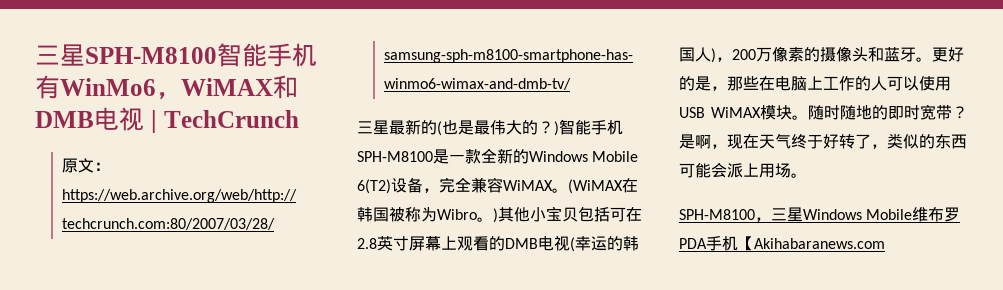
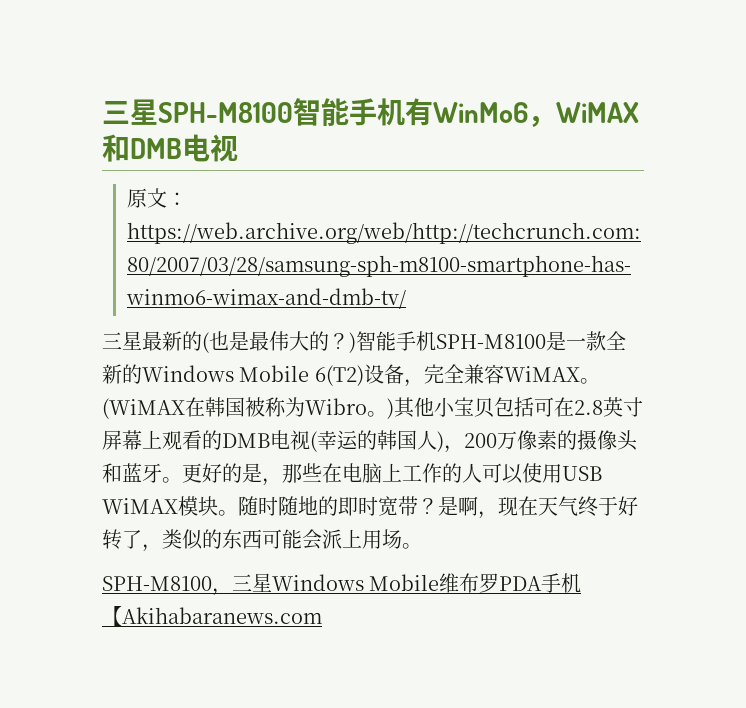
[150,110,299,133] | TechCrunch -> (238, 148) none

